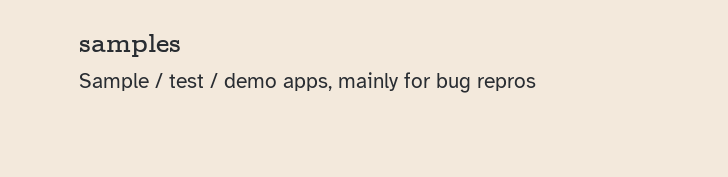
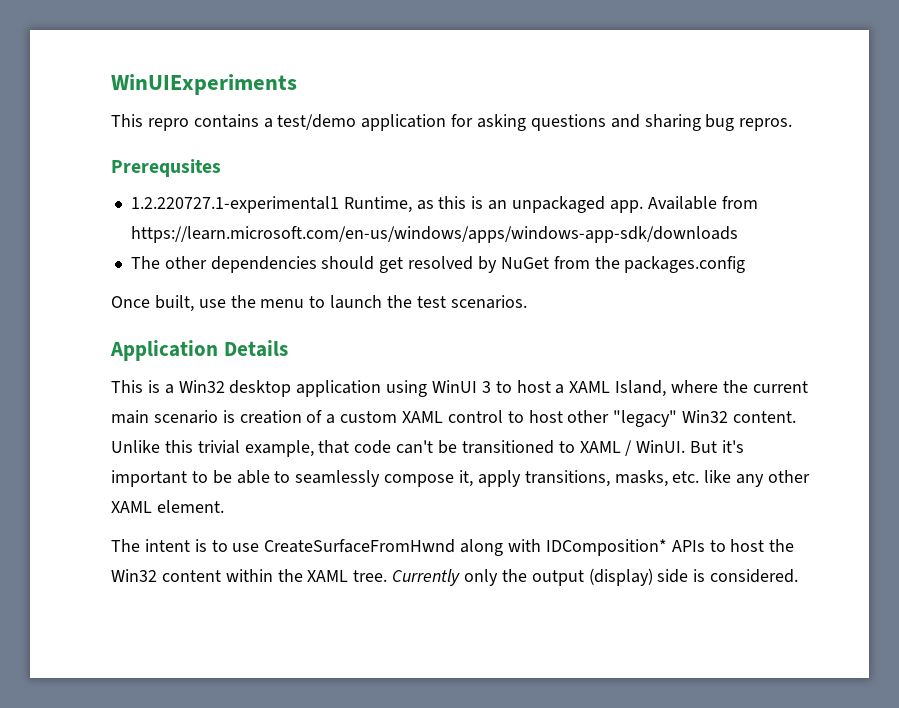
[79,34,181,57] [79,72,536,93] samples // Sample / test / demo apps, mainly for bug repros -> [111,74,297,95] [111,114,793,131] [111,159,221,177] [130,196,758,213] [130,226,738,243] [130,256,746,273] [111,295,527,312] [110,340,288,361] [111,380,808,397] [111,410,797,427] [111,440,745,457] [111,470,811,487] [111,500,224,513] [111,539,795,556] [111,568,799,586] WinUIExperiments // This repro contains a test/demo application for asking questions and sharing bug repros. // Prerequsites // 1.2.220727.1-experimental1 Runtime, as this is an unpackaged app. Available from https://learn.microsoft.com/en-us/windows/apps/windows-app-sdk/downloads // The other dependencies should get resolved by NuGet from the packages.config // Once built, use the menu to launch the test scenarios. // Application Details // This is a Win32 desktop application using WinUI 3 to host a XAML Island, where the current main scenario is creation of a custom XAML control to host other "legacy" Win32 content. Unlike this trivial example, that code can't be transitioned to XAML / WinUI. But it's important to be able to seamlessly compose it, apply transitions, masks, etc. like any other XAML element. // The intent is to use CreateSurfaceFromHwnd along with IDComposition* APIs to host the Win32 content within the XAML tree. Currently only the output (display) side is considered.

